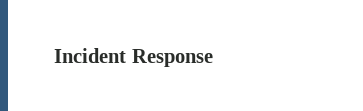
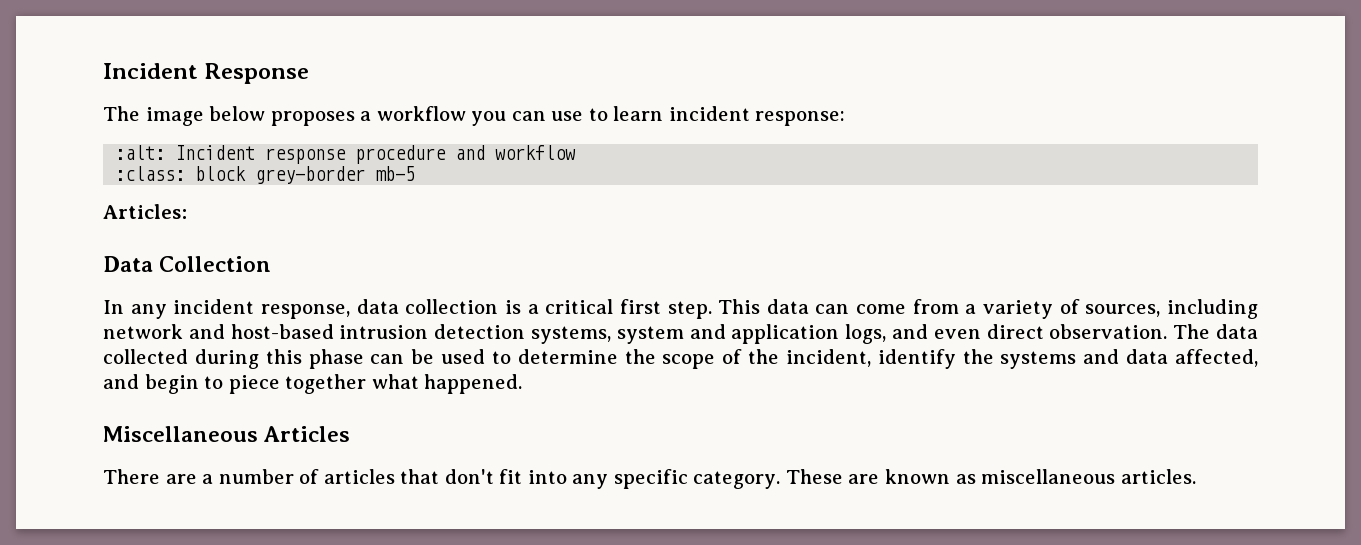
(213, 58) none -> [103,106,846,126] [115,145,577,164] [115,166,416,184] [103,204,187,219] [103,256,272,272] [103,299,1258,319] [103,324,1258,344] [103,349,1259,369] [103,374,523,394] [103,426,351,442] [103,469,1196,489] // The image below proposes a workflow you can use to learn incident response: // :alt: Incident response procedure and workflow // :class: block grey-border mb-5 // Articles: // Data Collection // In any incident response, data collection is a critical first step. This data can come from a variety of sources, including network and host-based intrusion detection systems, system and application logs, and even direct observation. The data collected during this phase can be used to determine the scope of the incident, identify the systems and data affected, and begin to piece together what happened. // Miscellaneous Articles // There are a number of articles that don't fit into any specific category. These are known as miscellaneous articles.

